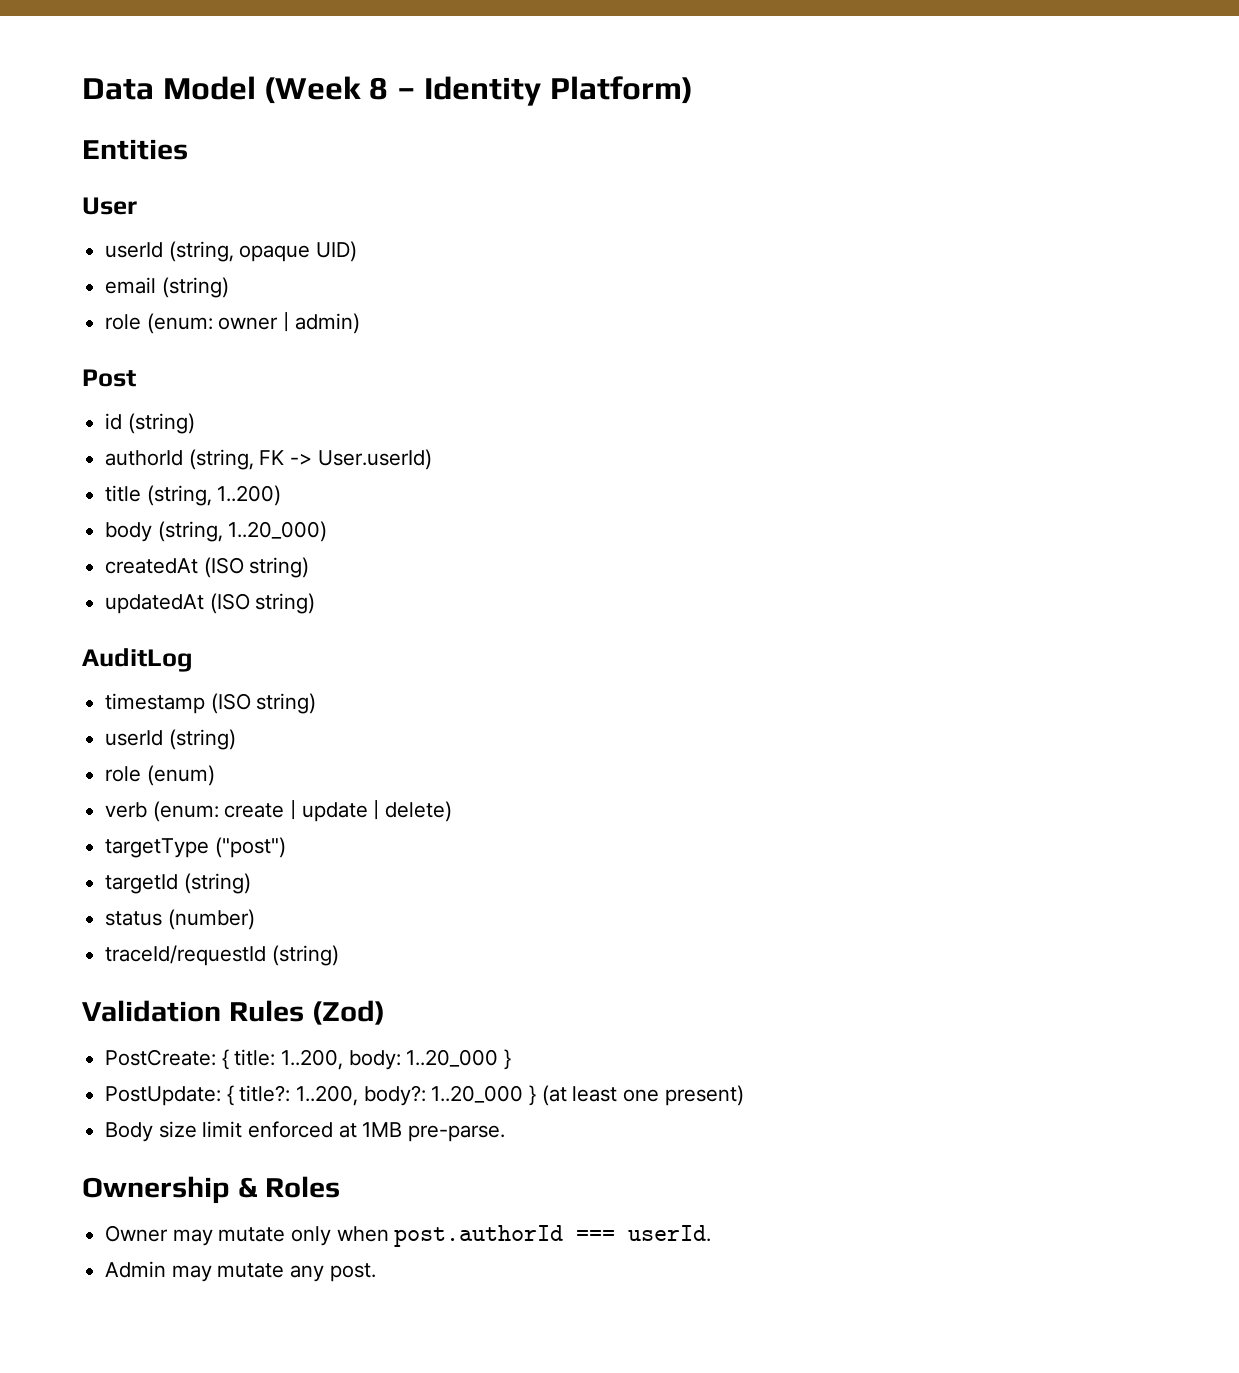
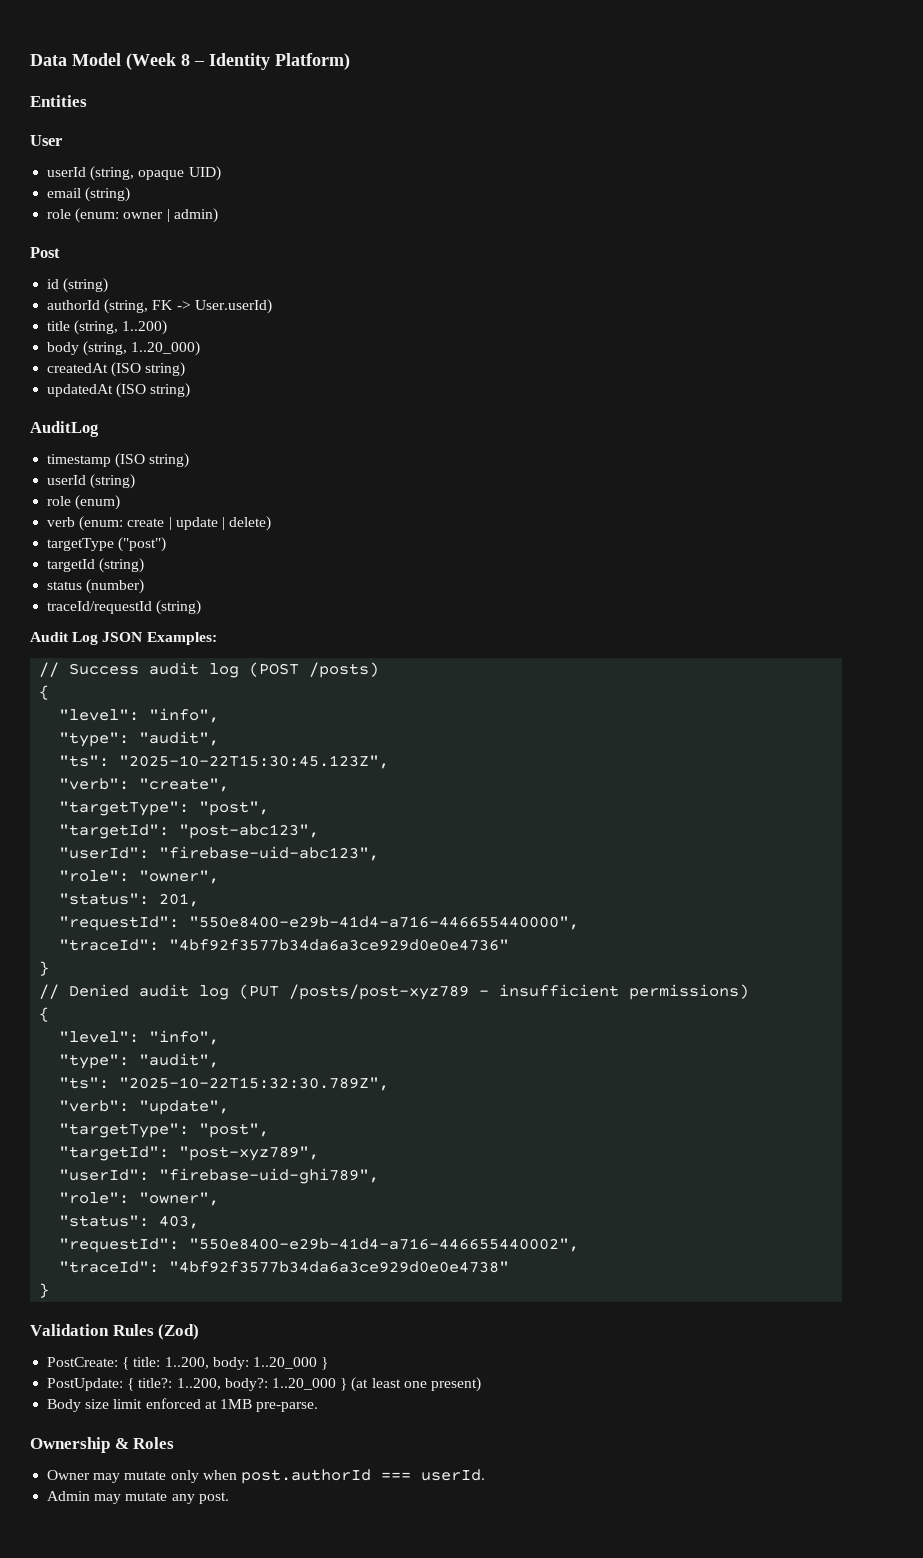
(339, 955) none -> [30,632,217,645] [39,662,380,678] [39,685,50,700] [59,708,220,723] [59,731,220,747] [59,755,390,769] [59,778,230,792] [59,801,270,816] [59,824,320,839] [59,846,380,861] [59,870,220,884] [59,893,200,907] [59,916,580,931] [59,939,510,951] [39,961,50,976] [39,984,750,1000] [39,1007,50,1022] [59,1030,220,1045] [59,1053,220,1069] [59,1077,390,1091] [59,1100,230,1115] [59,1123,270,1138] [59,1146,320,1161] [59,1168,380,1184] [59,1192,220,1206] [59,1215,200,1229] [59,1238,580,1253] [59,1261,510,1273] [39,1283,50,1298] // Audit Log JSON Examples: // // Success audit log (POST /posts) // { // "level": "info", // "type": "audit", // "ts": "2025-10-22T15:30:45.123Z", // "verb": "create", // "targetType": "post", // "targetId": "post-abc123", // "userId": "firebase-uid-abc123", // "role": "owner", // "status": 201, // "requestId": "550e8400-e29b-41d4-a716-446655440000", // "traceId": "4bf92f3577b34da6a3ce929d0e0e4736" // } // // Denied audit log (PUT /posts/post-xyz789 - insufficient permissions) // { // "level": "info", // "type": "audit", // "ts": "2025-10-22T15:32:30.789Z", // "verb": "update", // "targetType": "post", // "targetId": "post-xyz789", // "userId": "firebase-uid-ghi789", // "role": "owner", // "status": 403, // "requestId": "550e8400-e29b-41d4-a716-446655440002", // "traceId": "4bf92f3577b34da6a3ce929d0e0e4738" // }

